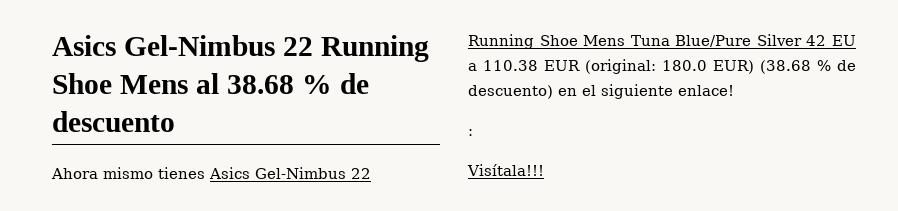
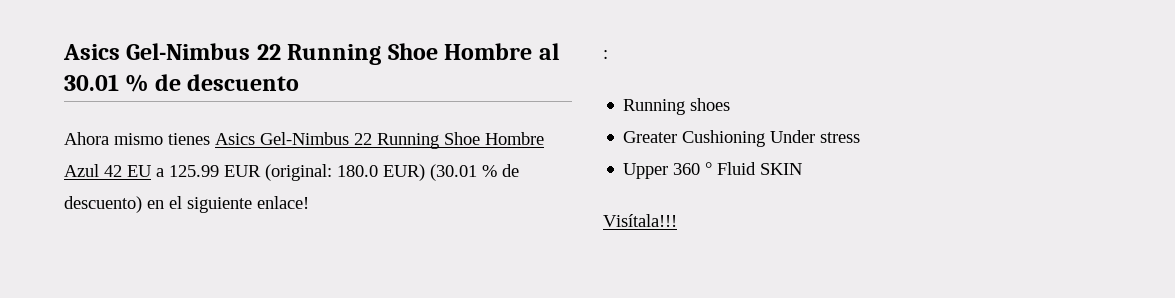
[52,35,429,62] [52,73,294,94] Asics Gel-Nimbus 22 Running Shoe Mens al 38.68 -> [63,43,559,65] [64,74,119,91] Asics Gel-Nimbus 22 Running Shoe Hombre al 30.01
[583,34,802,47] Mens Tuna Blue/Pure Silver -> [485,132,544,145] [64,164,99,177] Hombre Azul
[483,60,538,71] 110.38 -> [169,165,219,177] 125.99
[760,60,811,74] (38.68 -> [430,164,477,181] (30.01
(473, 132) none -> [623,98,731,115] [623,130,861,147] [623,162,803,179] // Running shoes // Greater Cushioning Under stress // Upper 360 ° Fluid SKIN

